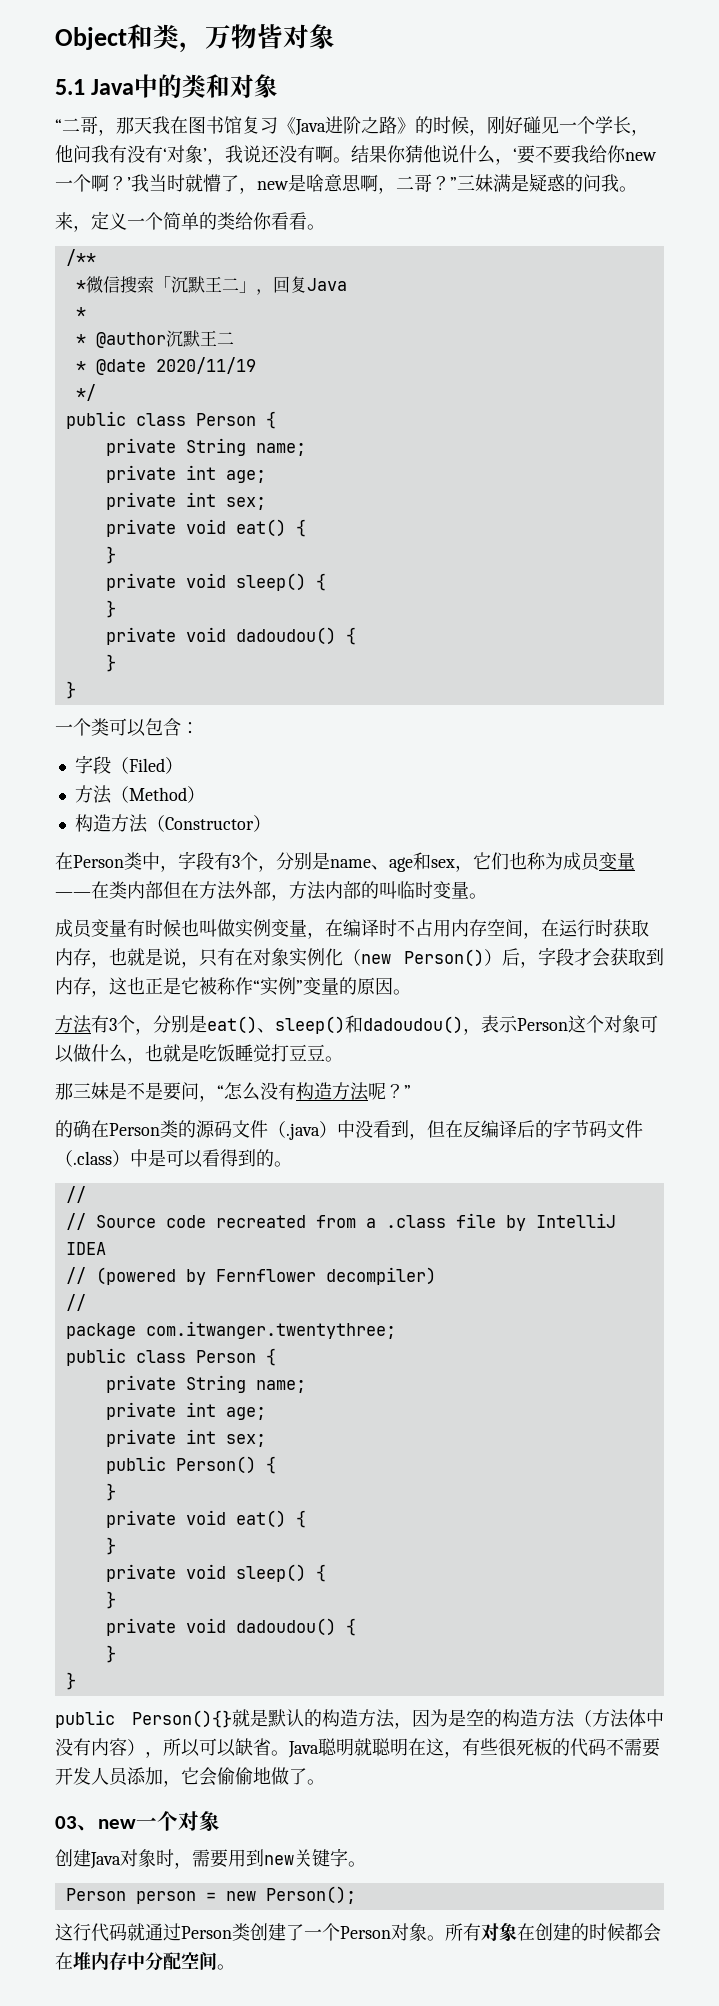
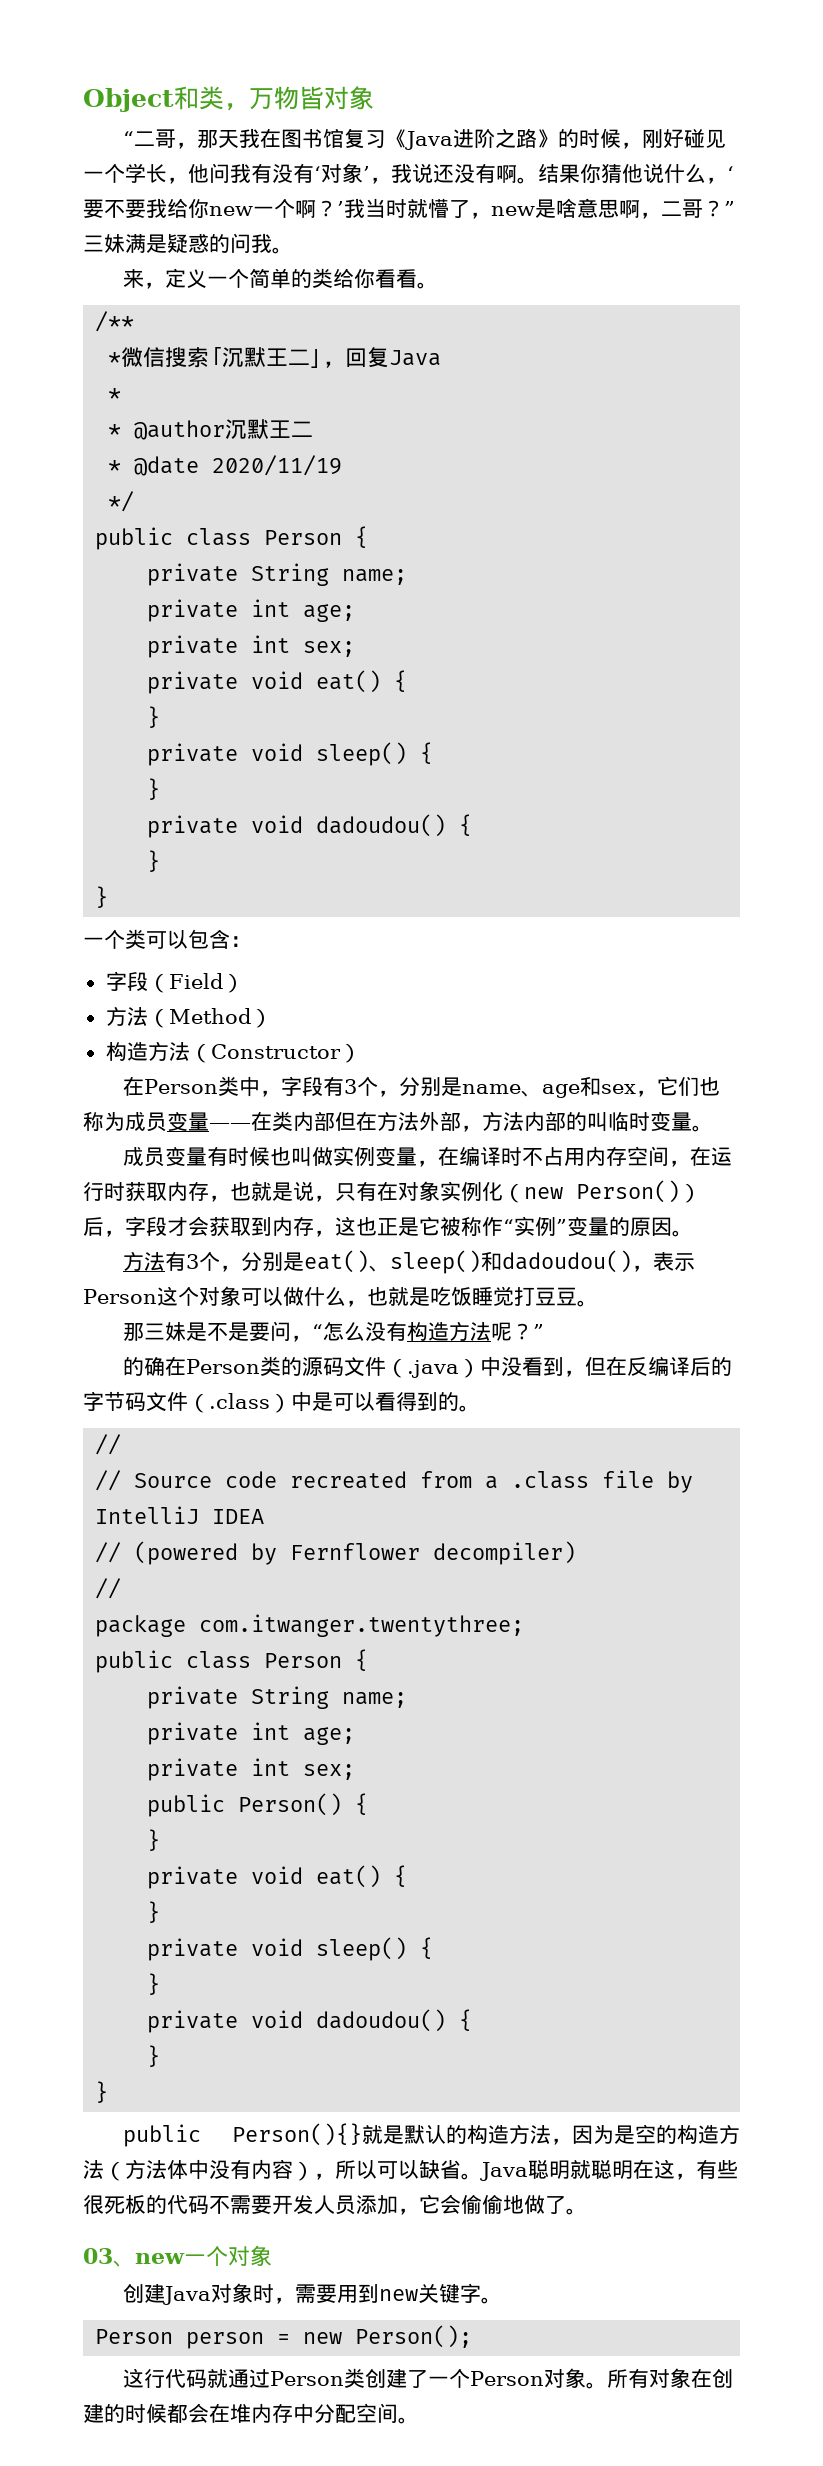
[55,74,279,98] // 5.1 Java中的类和对象 -> (374, 98) none
[128,758,165,772] Filed -> [168,973,223,989] Field

